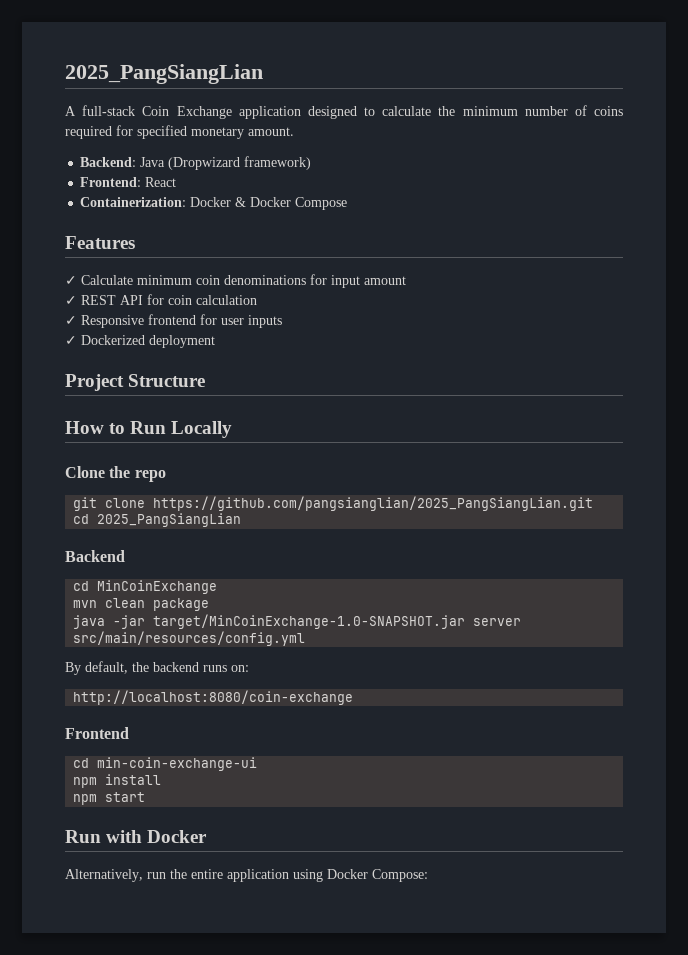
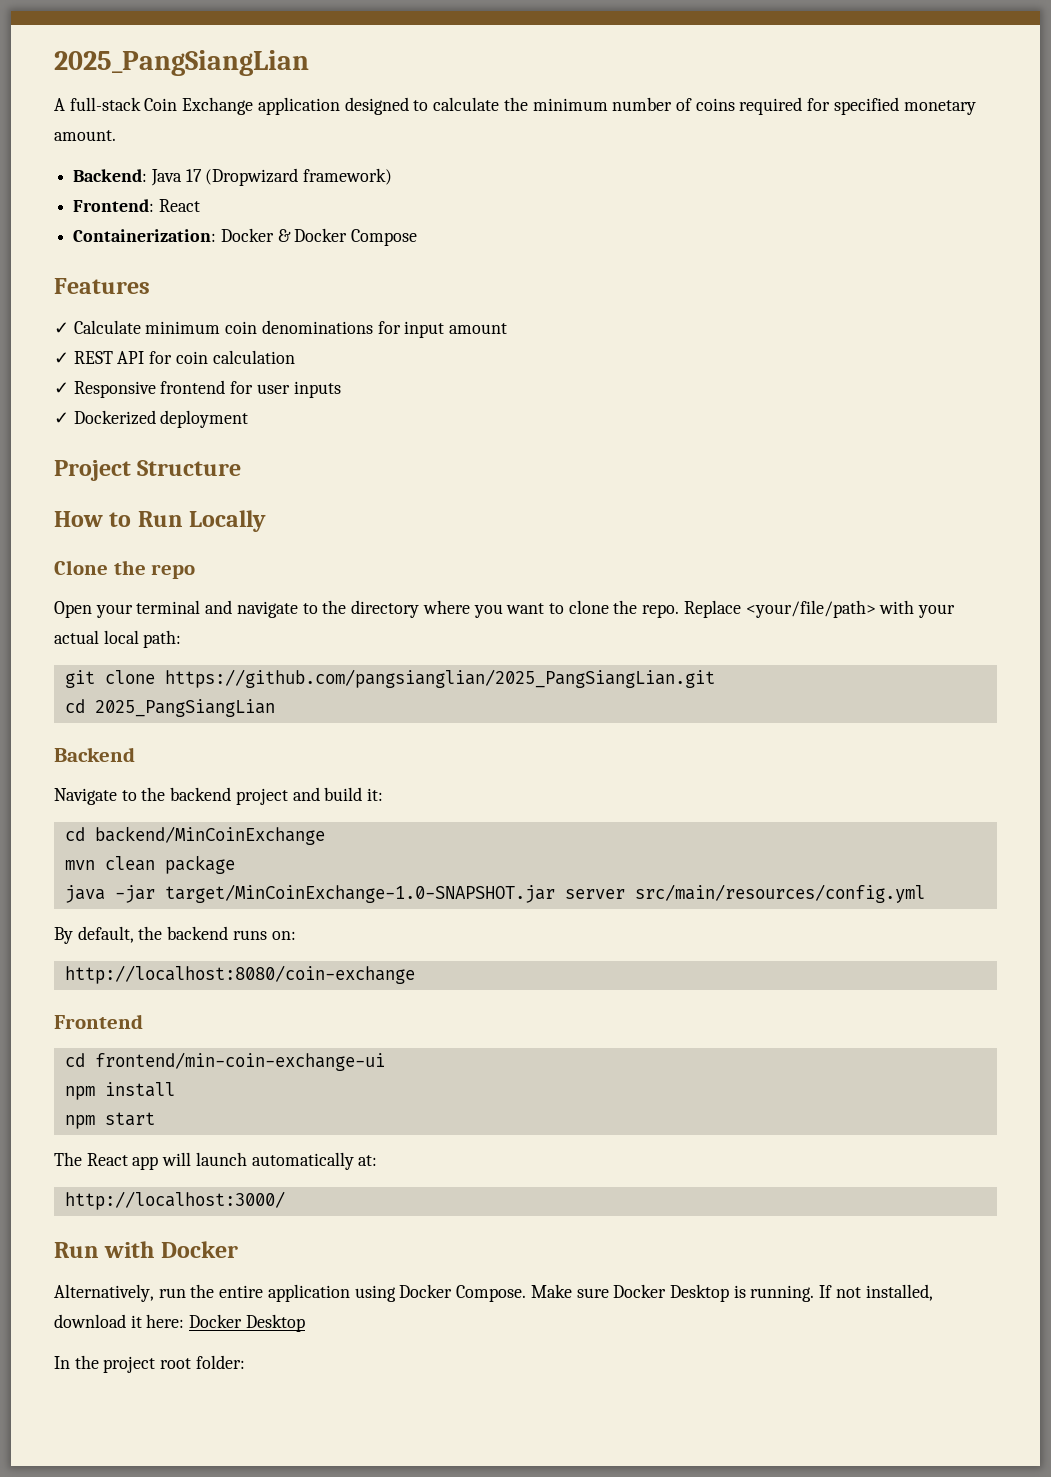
(166, 162) none -> [185,169,202,182] 17
(166, 476) none -> [54,600,956,618] [54,630,182,648] // Open your terminal and navigate to the directory where you want to clone the repo. Replace <your/file/path> with your actual local path:
[73,580,218,594] // cd MinCoinExchange -> [54,787,384,805] [64,826,325,845] // Navigate to the backend project and build it: // cd backend/MinCoinExchange
[97,757,258,771] min-coin-exchange-ui -> [94,1052,385,1071] frontend/min-coin-exchange-ui
(146, 797) none -> [54,1152,378,1170] [64,1191,285,1210] // The React app will launch automatically at: // http://localhost:3000/
[372,869,428,882] Compose: -> [456,1284,933,1302] [54,1314,305,1332] [54,1355,245,1373] Compose. Make sure Docker Desktop is running. If not installed, download it here: Docker Desktop // In the project root folder:

